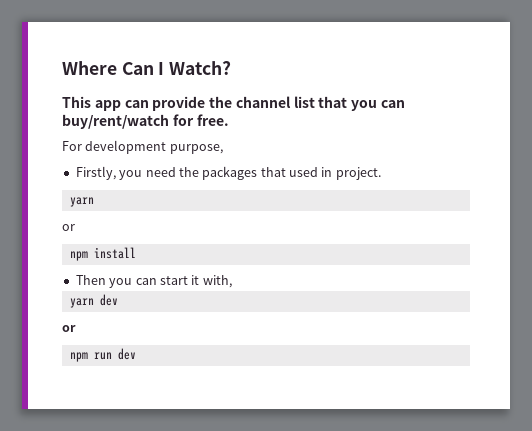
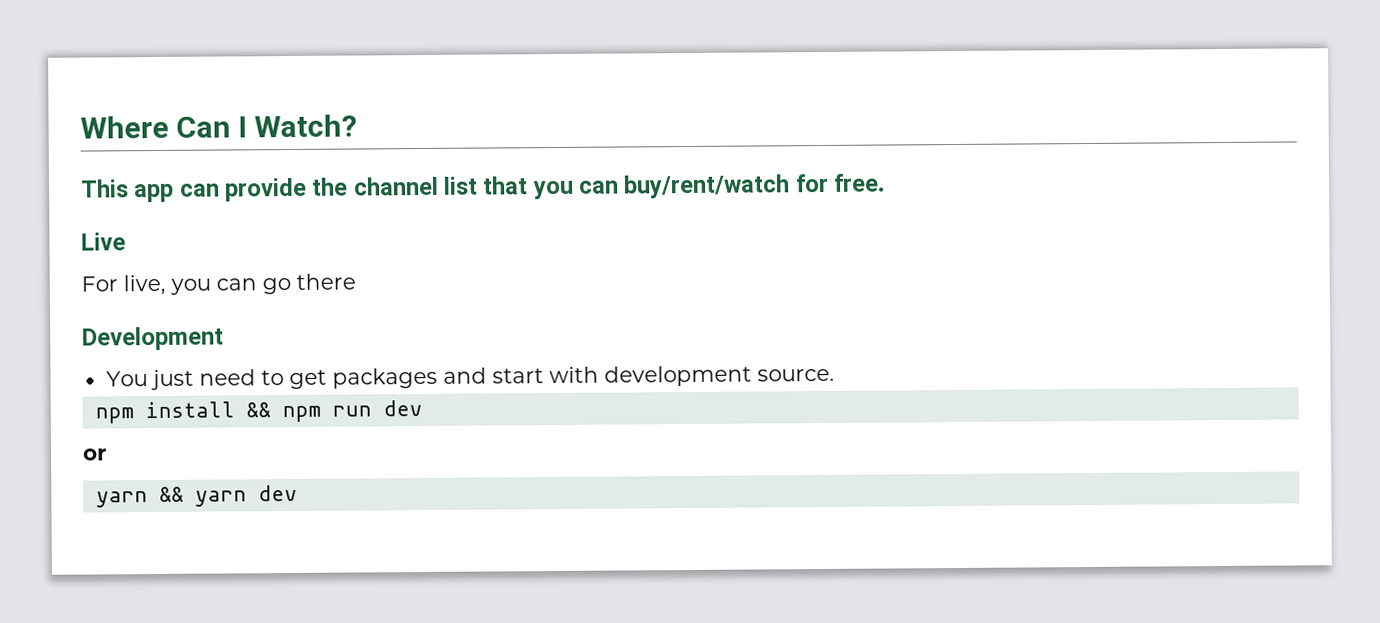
(229, 120) none -> [81,232,126,251] // Live
[85,140,223,154] [75,166,381,180] [69,197,94,207] [62,224,75,231] [69,247,136,261] [75,275,232,288] [69,298,94,308] development purpose, // Firstly, you need the packages that used in project. // yarn // or // npm install // Then you can start it with, // yarn -> [123,273,356,296] [82,326,224,351] [105,365,835,391] [94,401,372,424] live, you can go there // Development // You just need to get packages and start with development source. // npm install && npm run
[69,352,112,362] npm run -> [95,486,247,508] yarn && yarn

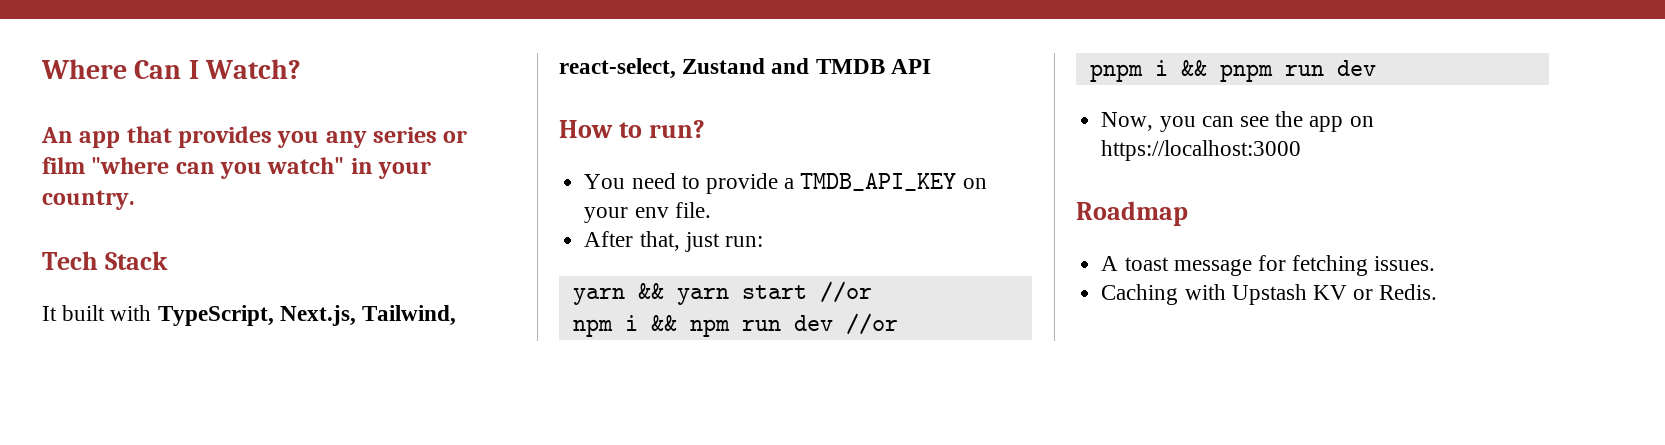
[80,173,887,203] [81,232,126,251] [81,273,356,296] [82,326,224,351] This app can provide the channel list that you can buy/rent/watch for free. // Live // For live, you can go there // Development -> [41,126,468,148] [42,157,432,179] [42,190,135,210] [42,251,168,270] [42,305,457,326] [559,58,931,79] [559,120,705,138] An app that provides you any series or film "where can you watch" in your country. // Tech Stack // It built with TypeScript, Next.js, Tailwind, react-select, Zustand and TMDB API // How to run?
[150,369,194,391] just -> (626, 181) none
[288,365,835,390] [94,401,235,424] get packages and start with development source. // npm install -> [705,173,987,194] [584,202,711,223] [584,231,763,252] [572,281,872,305] [572,315,638,337] provide a TMDB_API_KEY on your env file. // After that, just run: // yarn && yarn start //or // npm i
[83,448,107,461] [95,484,297,508] // or // yarn && yarn dev -> [845,313,898,335] [1089,60,1376,82] [1101,111,1374,132] [1101,140,1302,161] [1076,201,1188,226] [1101,255,1436,276] [1101,284,1438,305] //or // pnpm i && pnpm run dev // Now, you can see the app on https://localhost:3000 // Roadmap // A toast message for fetching issues. // Caching with Upstash KV or Redis.

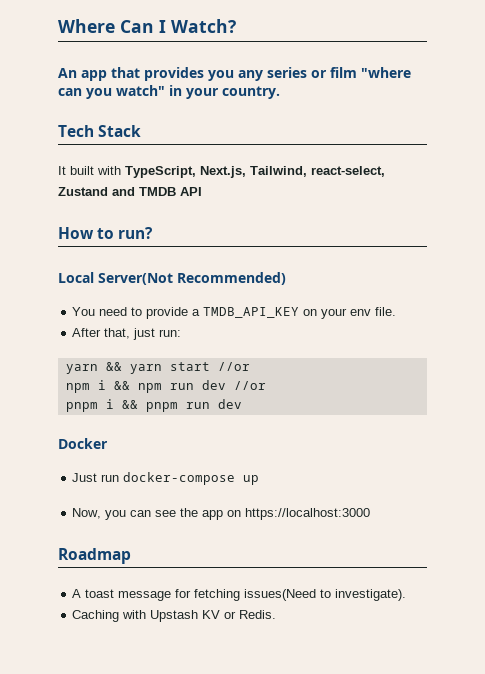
(705, 129) none -> [58,272,286,285] // Local Server(Not Recommended)
(1376, 68) none -> [58,438,108,449] [72,472,260,485] // Docker // Just run docker-compose up
[1374,256,1436,271] issues. -> [244,589,407,601] issues(Need to investigate).

